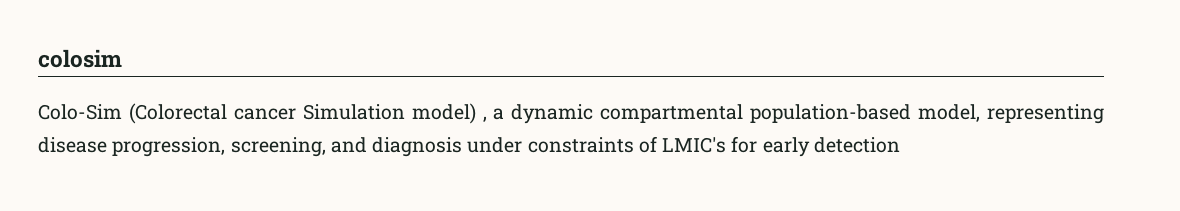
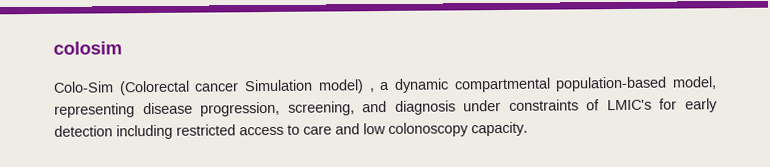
(900, 145) none -> [116,121,528,140] including restricted access to care and low colonoscopy capacity.

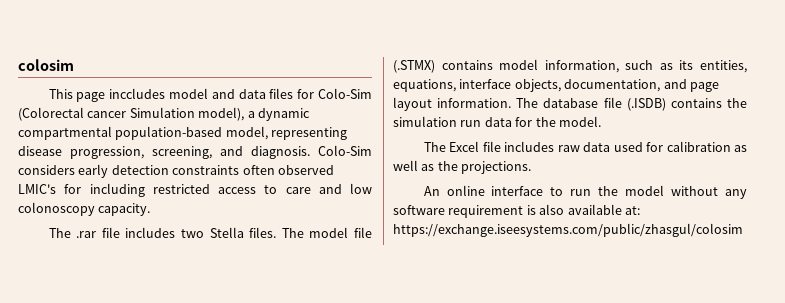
(122, 48) none -> [48,88,315,102] This page inccludes model and data files for
[317,79,375,94] model) , -> [198,107,245,121] model),
[394,98,718,115] [54,125,113,137] diagnosis under constraints of LMIC's for early detection -> [251,145,372,159] [18,164,334,178] [18,184,82,194] diagnosis. Colo-Sim considers early detection constraints often observed LMIC's for
(528, 129) none -> [48,227,372,238] [393,59,747,73] [393,79,719,92] [393,97,747,111] [393,116,601,127] [423,141,747,152] [393,160,532,174] [423,185,747,199] [393,204,640,218] [393,223,743,237] // The .rar file includes two Stella files. The model file (.STMX) contains model information, such as its entities, equations, interface objects, documentation, and page layout information. The database file (.ISDB) contains the simulation run data for the model. // The Excel file includes raw data used for calibration as well as the projections. // An online interface to run the model without any software requirement is also available at: https://exchange.iseesystems.com/public/zhasgul/colosim

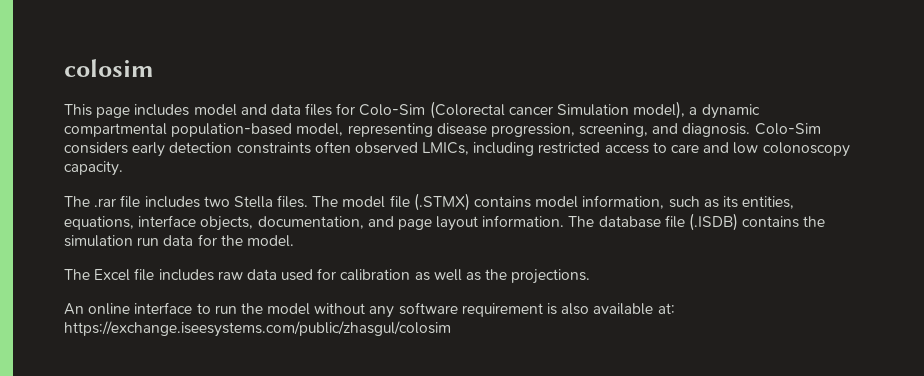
[109,88,166,99] inccludes -> [134,104,190,116] includes
[18,184,82,194] LMIC's for -> [422,142,470,155] LMICs,

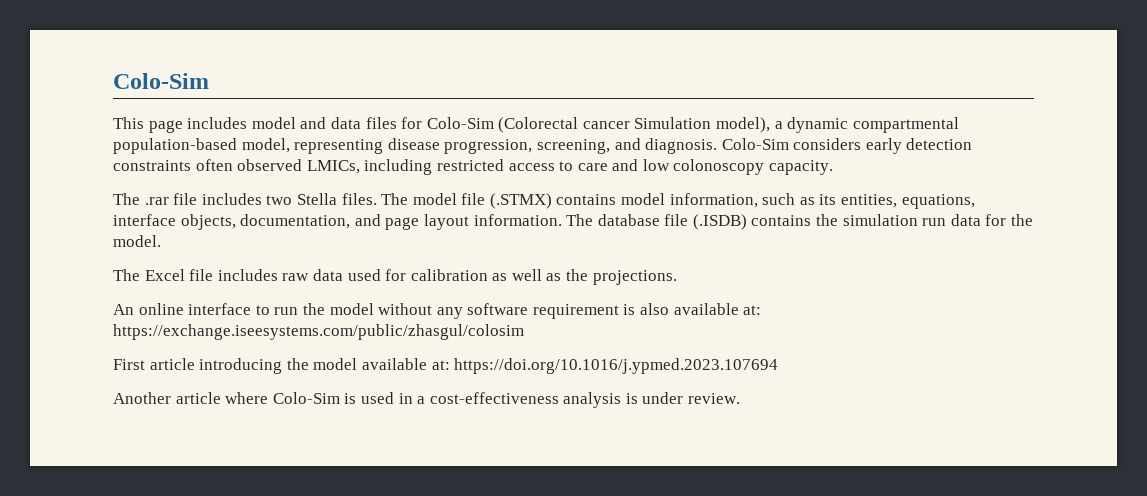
[64,59,154,77] colosim -> [113,73,209,89] Colo-Sim
(451, 329) none -> [113,358,779,374] [113,392,741,408] // First article introducing the model available at: https://doi.org/10.1016/j.ypmed.2023.107694 // Another article where Colo-Sim is used in a cost-effectiveness analysis is under review.

